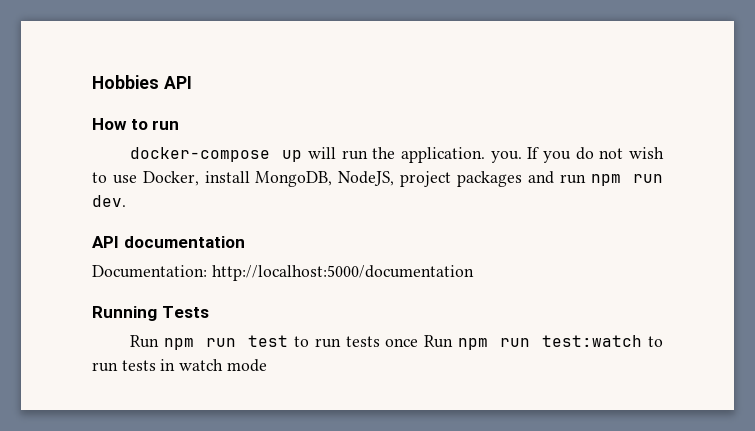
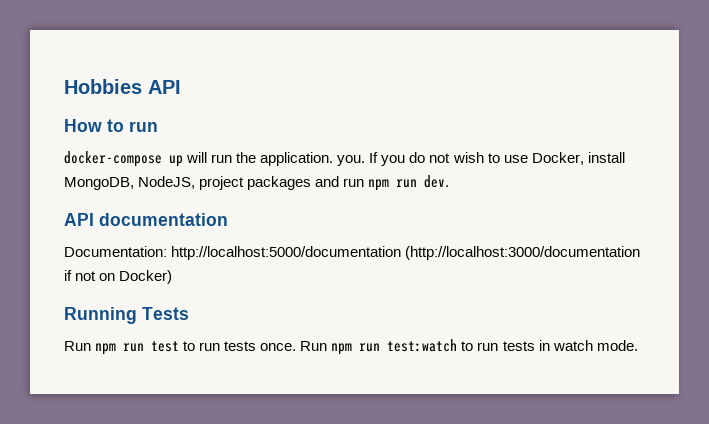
(474, 273) none -> [405,246,641,260] [64,270,173,284] (http://localhost:3000/documentation if not on Docker)
[385,338,419,347] once -> [260,343,297,351] once.
[226,359,267,372] mode -> [596,340,638,351] mode.

